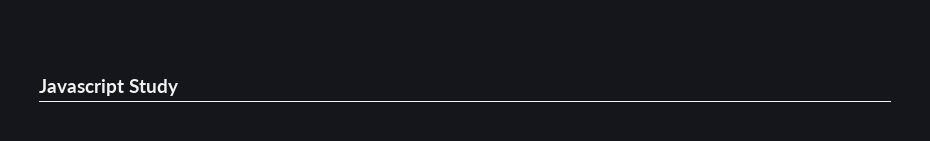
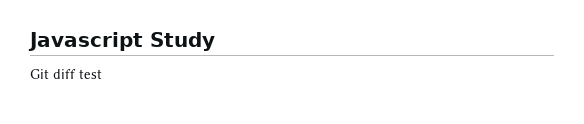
(180, 87) none -> [30,69,102,79] // Git diff test

